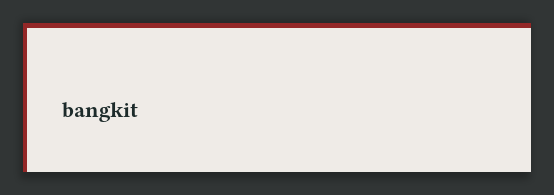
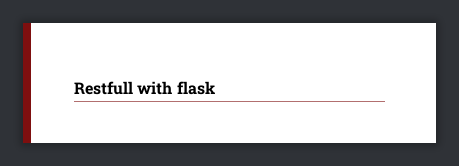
[62,102,138,122] bangkit -> [74,81,215,95] Restfull with flask

